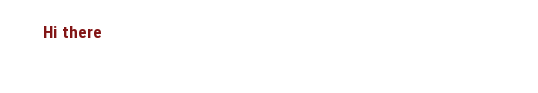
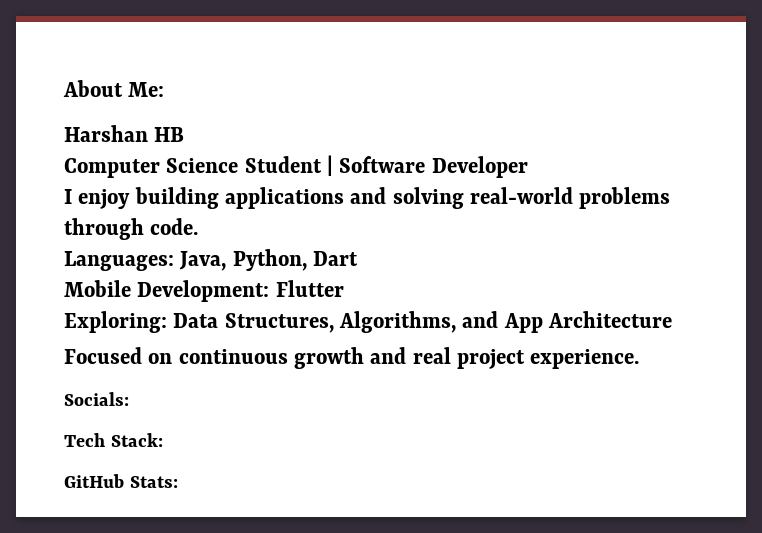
[43,26,102,38] Hi there -> [63,80,165,97] [64,125,185,142] [64,155,528,178] [64,187,671,209] [64,218,199,240] [64,249,359,271] [64,280,344,302] [64,311,673,333] [64,347,640,369] [64,392,129,406] [64,433,163,447] [64,474,178,488] About Me: // Harshan HB // Computer Science Student | Software Developer // I enjoy building applications and solving real-world problems through code. // Languages: Java, Python, Dart // Mobile Development: Flutter // Exploring: Data Structures, Algorithms, and App Architecture // Focused on continuous growth and real project experience. // Socials: // Tech Stack: // GitHub Stats:

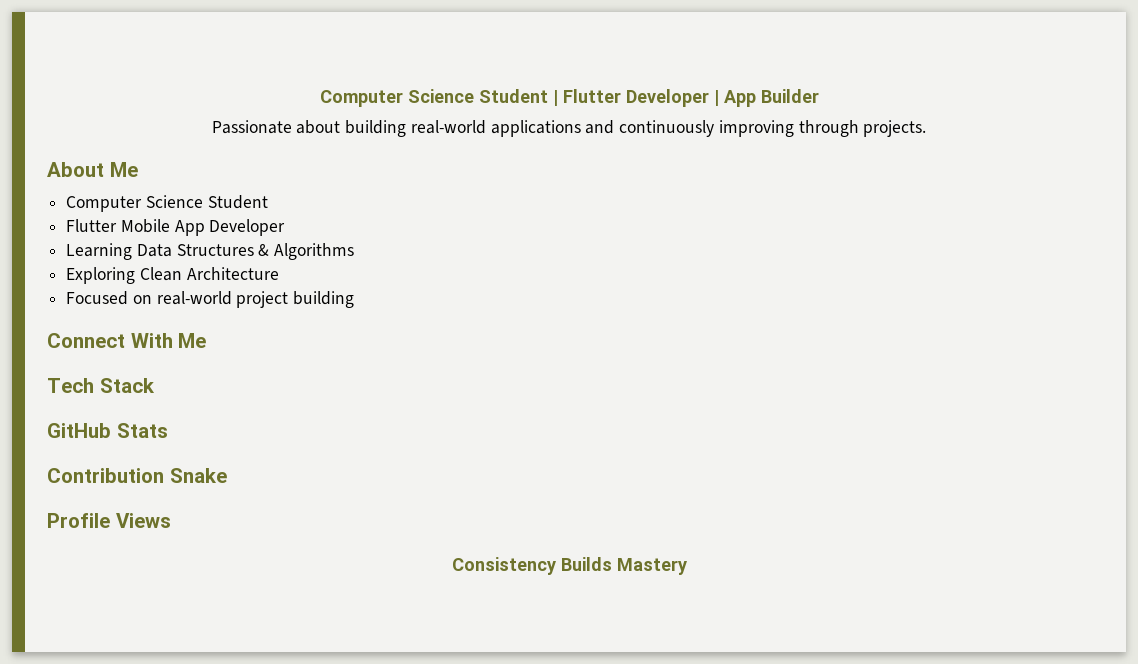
[63,80,165,97] [64,125,185,142] [64,155,528,178] [64,187,671,209] [64,218,199,240] [64,249,359,271] [64,280,344,302] [64,311,673,333] [64,347,640,369] [64,392,129,406] About Me: // Harshan HB // Computer Science Student | Software Developer // I enjoy building applications and solving real-world problems through code. // Languages: Java, Python, Dart // Mobile Development: Flutter // Exploring: Data Structures, Algorithms, and App Architecture // Focused on continuous growth and real project experience. // Socials: -> [319,89,819,107] [211,120,927,137] [47,162,138,177] [66,195,268,212] [66,219,286,236] [66,243,355,260] [66,267,279,284] [66,291,355,308] [47,333,207,348] Computer Science Student | Flutter Developer | App Builder // Passionate about building real-world applications and continuously improving through projects. // About Me // Computer Science Student // Flutter Mobile App Developer // Learning Data Structures & Algorithms // Exploring Clean Architecture // Focused on real-world project building // Connect With Me
[110,433,163,447] Stack: -> [99,378,155,393] Stack
[129,476,178,488] Stats: -> [116,423,168,438] [47,468,227,483] [47,513,171,528] [451,557,687,575] Stats // Contribution Snake // Profile Views // Consistency Builds Mastery

